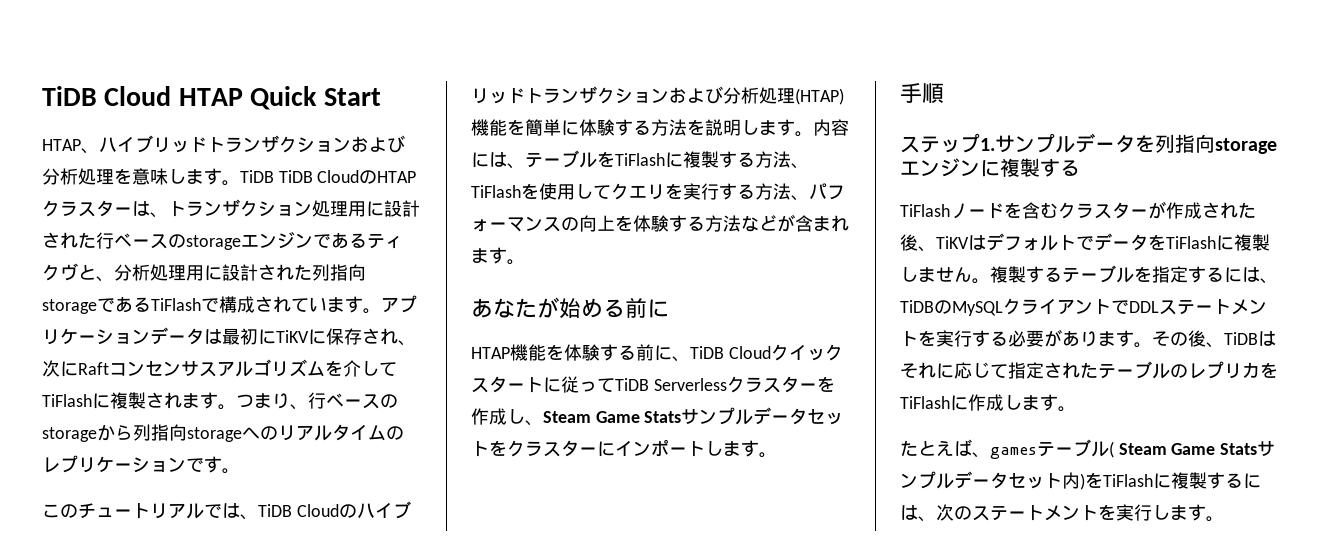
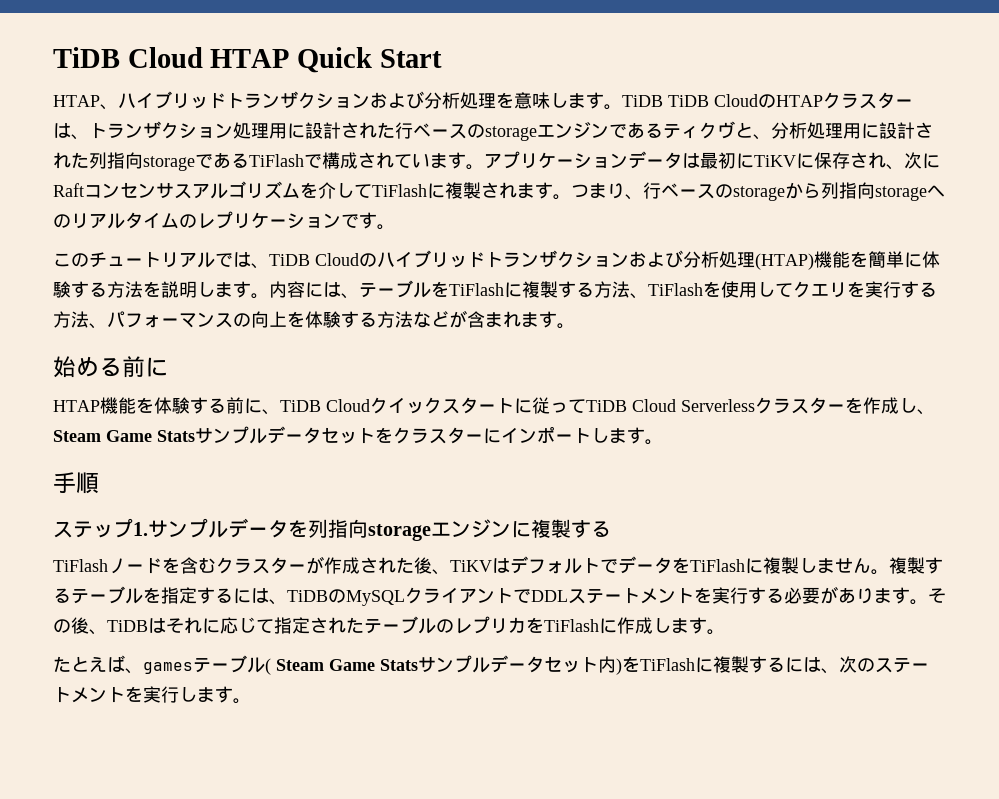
[471,297,559,318] あなたが -> (575, 326) none
(649, 384) none -> [632,399,676,412] Cloud

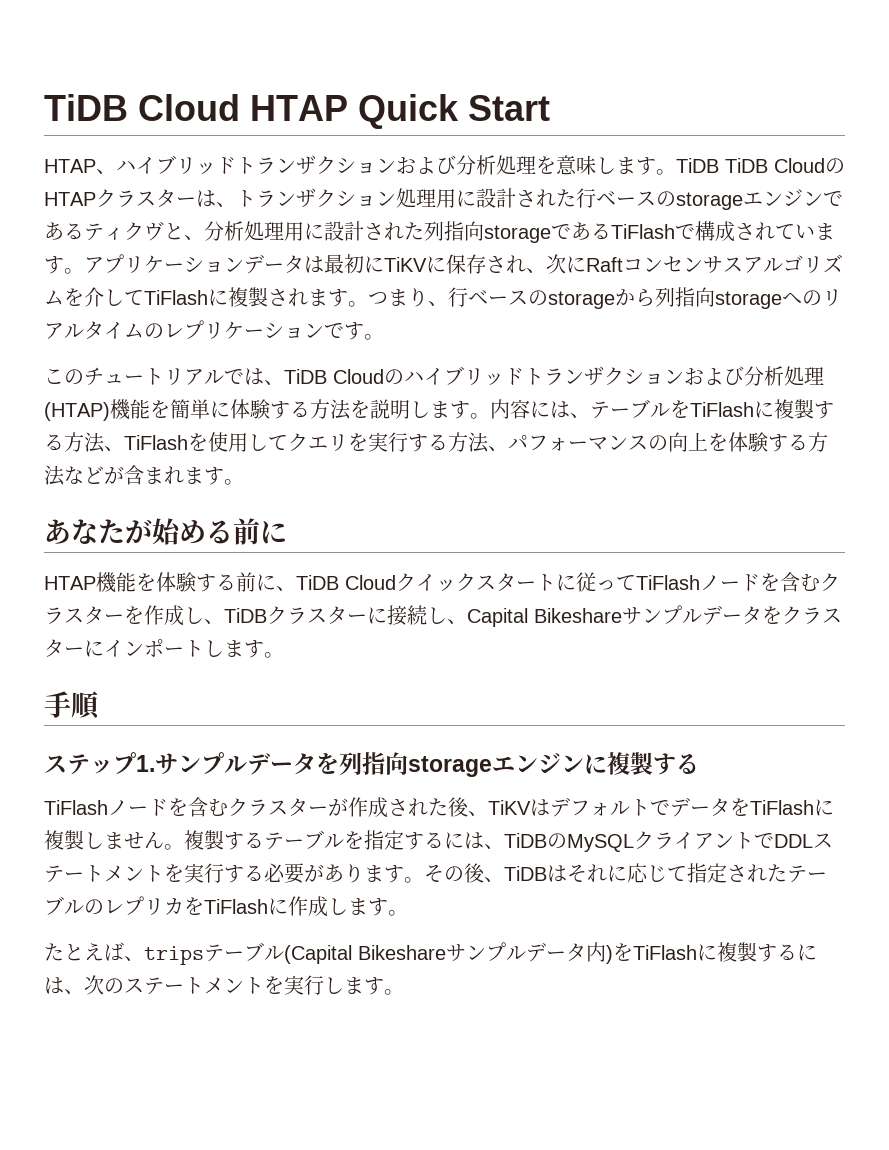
(575, 326) none -> [44,519,152,544] あなたが
[586,399,755,412] TiDB Cloud Serverless -> [636,572,820,592] TiFlashノードを含む
[53,426,375,444] Steam Game Statsサンプルデータセット -> [224,605,762,627] TiDBクラスターに接続し、Capital Bikeshareサンプルデータ
[143,655,598,675] gamesテーブル( Steam Game Statsサンプルデータセット -> [144,942,586,965] tripsテーブル(Capital Bikeshareサンプルデータ

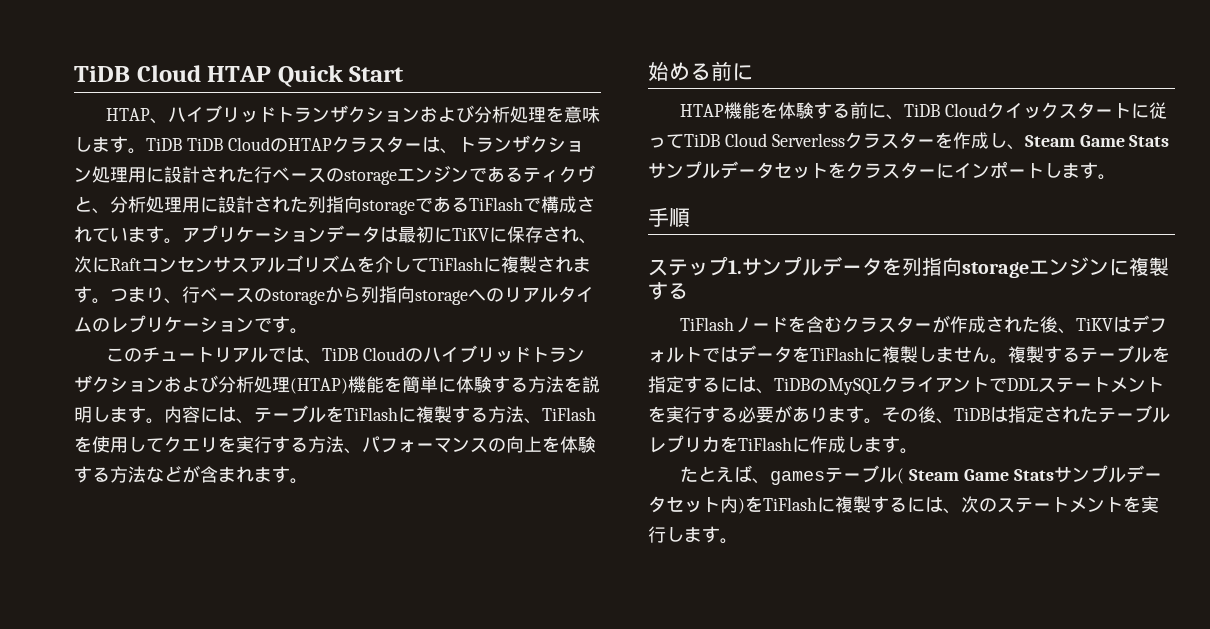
[44,519,152,544] あなたが -> (308, 481) none
[636,572,820,592] TiFlashノードを含む -> [684,133,845,147] TiDB Cloud Serverless
[224,605,762,627] TiDBクラスターに接続し、Capital Bikeshareサンプルデータ -> [1024,135,1170,147] [648,161,828,179] Steam Game Statsサンプルデータセット
(670, 807) none -> [720,347,738,362] は
[567,863,687,883] それに応じて -> (1008, 414) none
[84,899,104,915] の -> (1170, 415) none
[144,942,586,965] tripsテーブル(Capital Bikeshareサンプルデータ -> [770,465,1162,485] [648,496,720,513] gamesテーブル( Steam Game Statsサンプルデータセット

